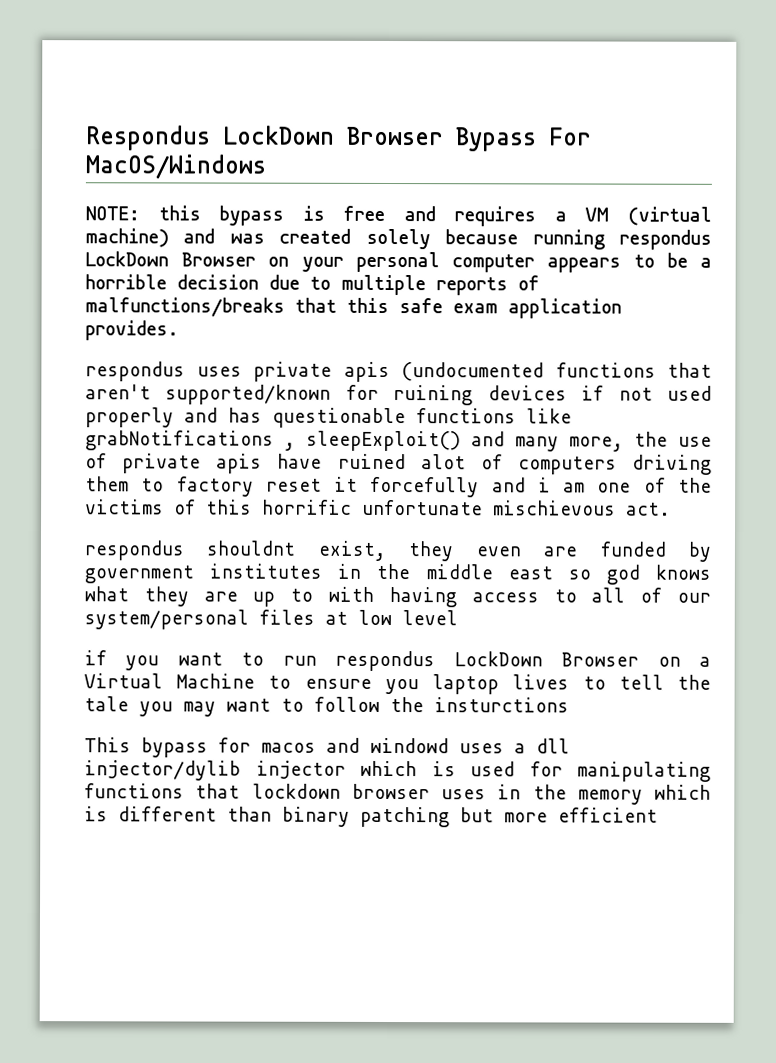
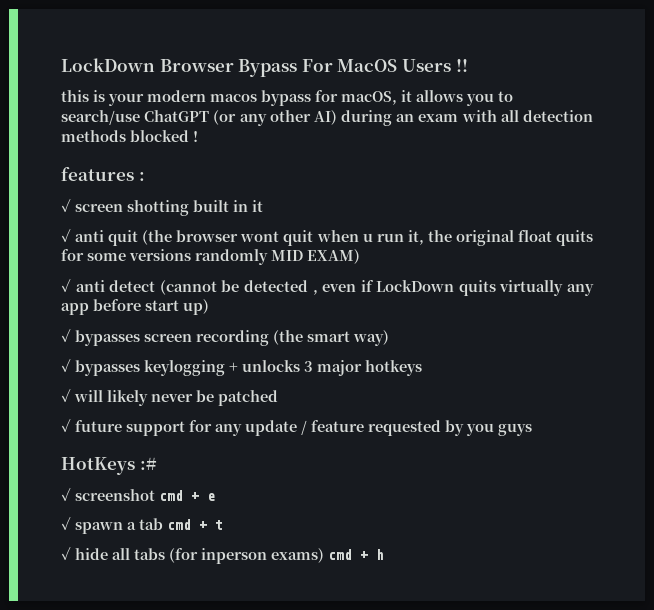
[85,125,211,151] Respondus -> (61, 65) none
[85,154,266,180] [85,205,712,227] [85,228,713,250] [85,251,712,273] [85,274,540,296] [85,297,622,319] [85,320,179,341] [85,361,712,383] [85,384,713,406] [85,407,572,429] [85,430,712,452] [85,453,712,475] [85,476,712,498] [85,499,671,516] [84,540,712,562] [84,563,711,585] [84,586,711,608] [84,609,458,630] [84,650,711,672] [84,673,711,695] [84,696,569,717] [84,737,570,758] [84,760,711,782] [84,783,711,805] [84,806,658,828] MacOS/Windows // NOTE: this bypass is free and requires a VM (virtual machine) and was created solely because running respondus LockDown Browser on your personal computer appears to be a horrible decision due to multiple reports of malfunctions/breaks that this safe exam application provides. // respondus uses private apis (undocumented functions that aren't supported/known for ruining devices if not used properly and has questionable functions like grabNotifications , sleepExploit() and many more, the use of private apis have ruined alot of computers driving them to factory reset it forcefully and i am one of the victims of this horrific unfortunate mischievous act. // respondus shouldnt exist, they even are funded by government institutes in the middle east so god knows what they are up to with having access to all of our system/personal files at low level // if you want to run respondus LockDown Browser on a Virtual Machine to ensure you laptop lives to tell the tale you may want to follow the insturctions // This bypass for macos and windowd uses a dll injector/dylib injector which is used for manipulating functions that lockdown browser uses in the memory which is different than binary patching but more efficient -> [337,59,468,72] [61,90,513,106] [61,110,593,126] [61,130,198,142] [61,167,145,181] [61,198,263,216] [61,228,593,246] [61,249,360,265] [61,278,594,296] [61,299,209,315] [61,328,389,346] [61,358,422,376] [61,388,278,406] [61,418,532,436] [61,457,157,475] [61,487,215,501] [61,516,223,534] [61,546,384,564] MacOS Users !! // this is your modern macos bypass for macOS, it allows you to search/use ChatGPT (or any other AI) during an exam with all detection methods blocked ! // features : // ✓ screen shotting built in it // ✓ anti quit (the browser wont quit when u run it, the original float quits for some versions randomly MID EXAM) // ✓ anti detect (cannot be detected , even if LockDown quits virtually any app before start up) // ✓ bypasses screen recording (the smart way) // ✓ bypasses keylogging + unlocks 3 major hotkeys // ✓ will likely never be patched // ✓ future support for any update / feature requested by you guys // HotKeys :# // ✓ screenshot cmd + e // ✓ spawn a tab cmd + t // ✓ hide all tabs (for inperson exams) cmd + h

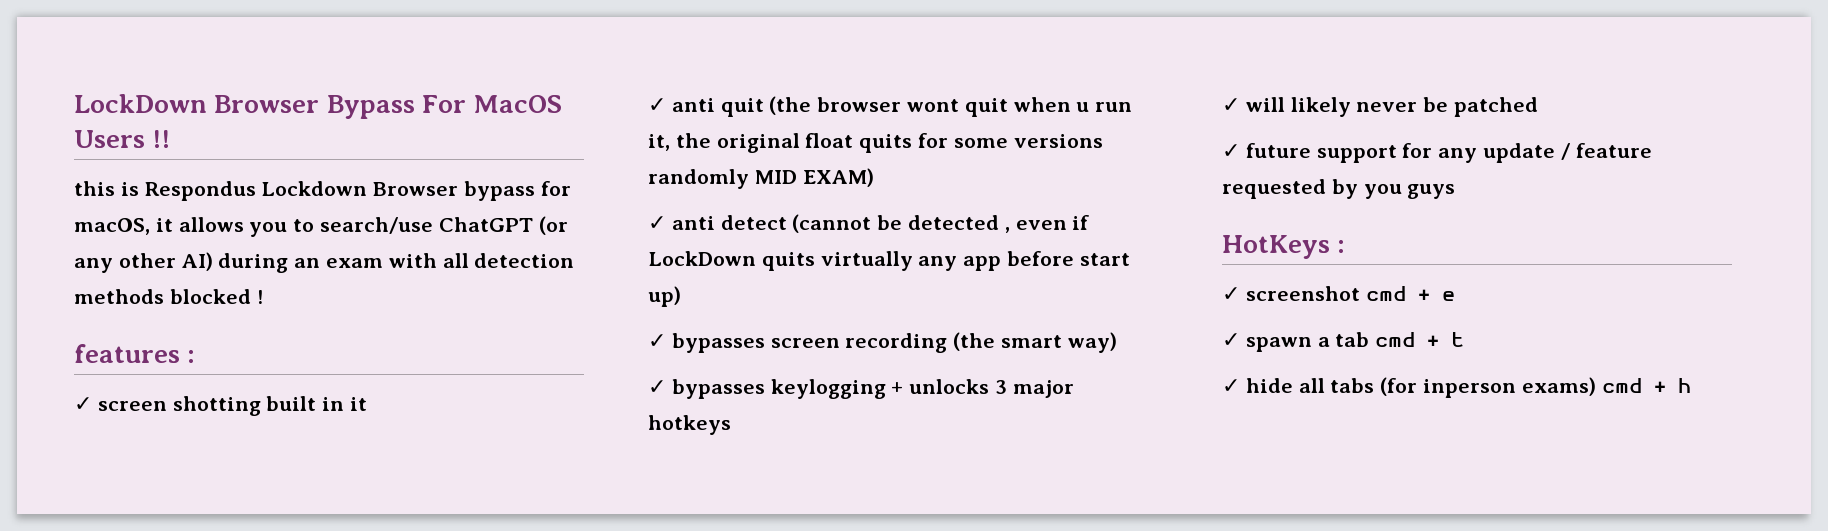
[108,90,257,106] your modern macos -> [144,181,459,201] Respondus Lockdown Browser
[139,457,157,470] :# -> [1337,240,1346,253] :

